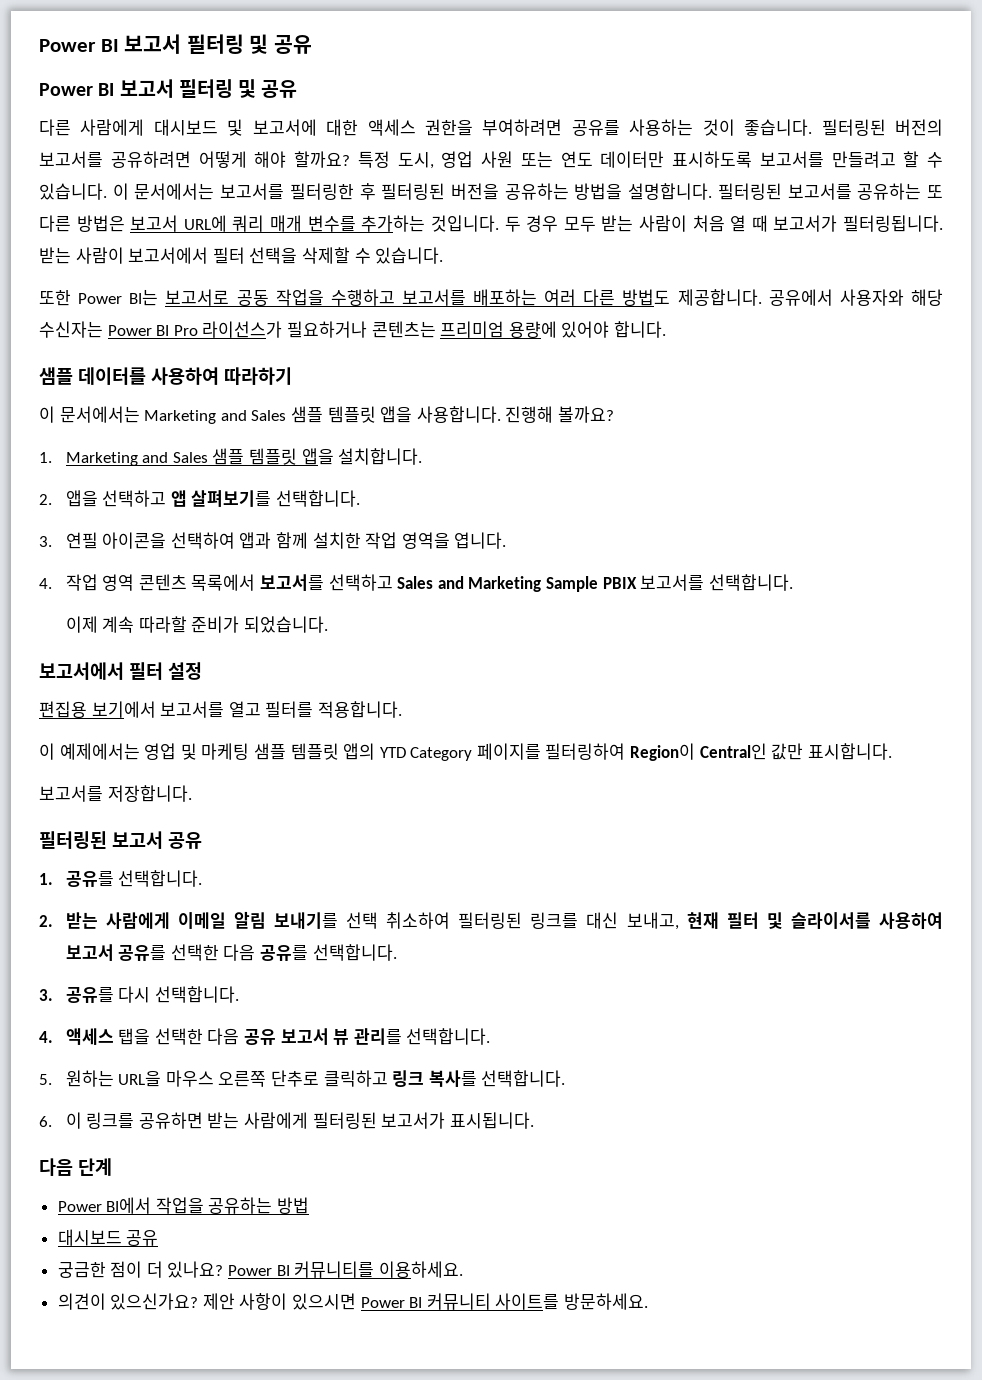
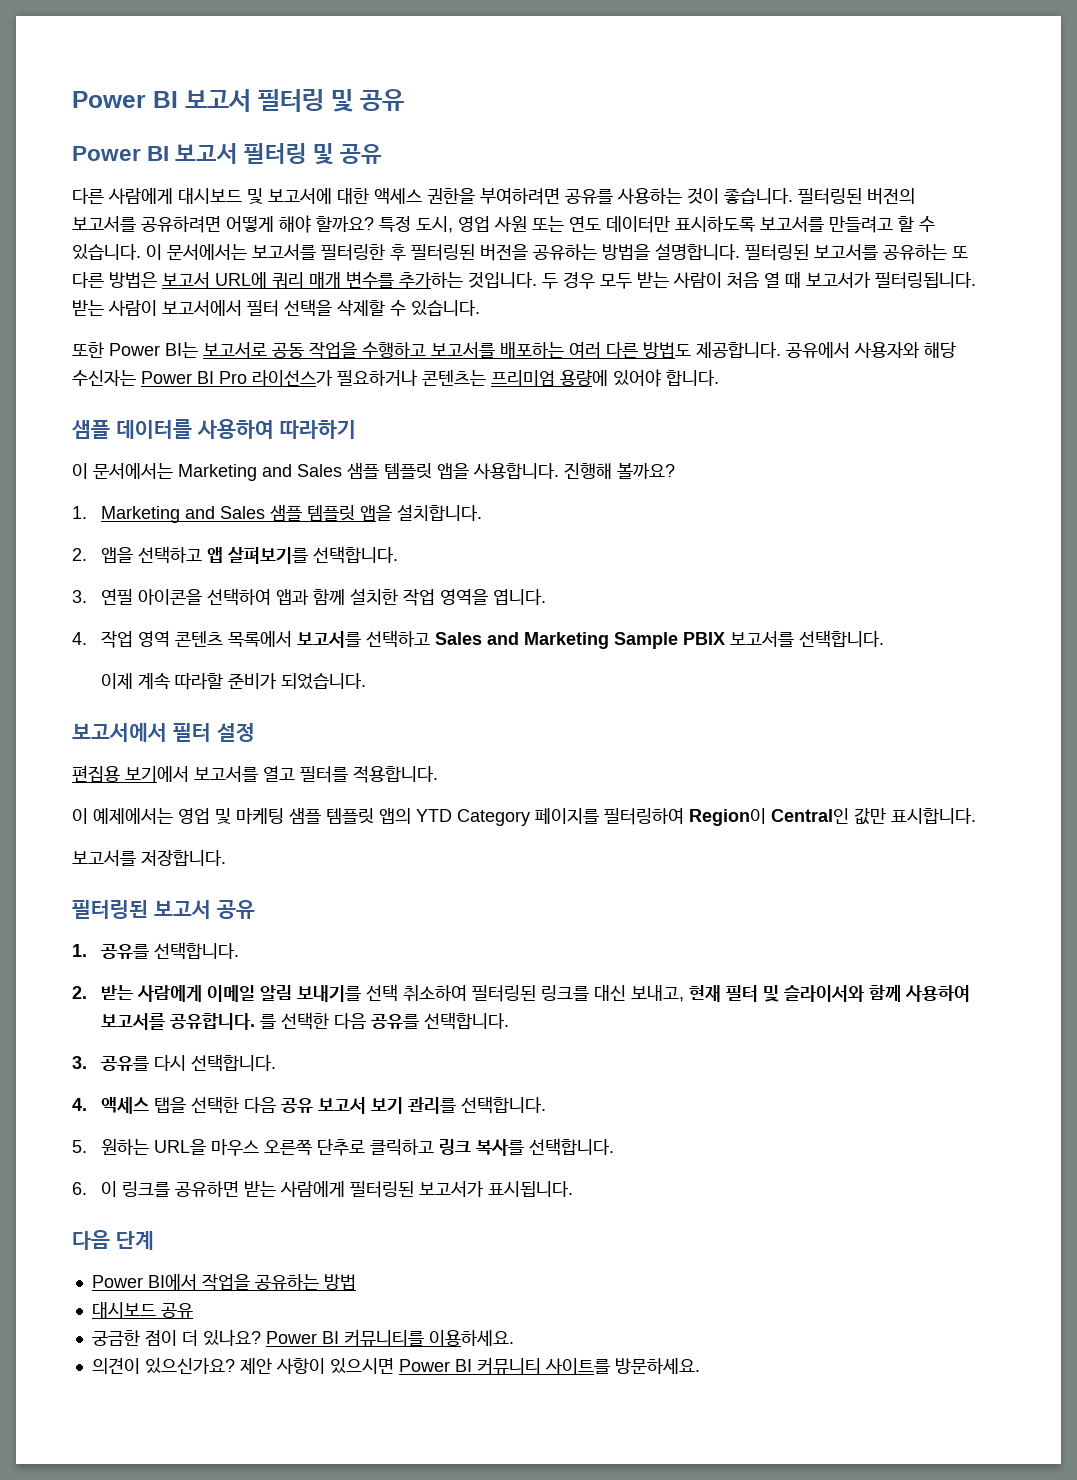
[790,912,944,929] [65,944,167,961] 슬라이서를 사용하여 보고서 공유를 -> [783,985,970,1002] [100,1013,276,1030] 슬라이서와 함께 사용하여 보고서를 공유합니다. 를
[333,1029,350,1045] 뷰 -> [370,1097,403,1114] 보기

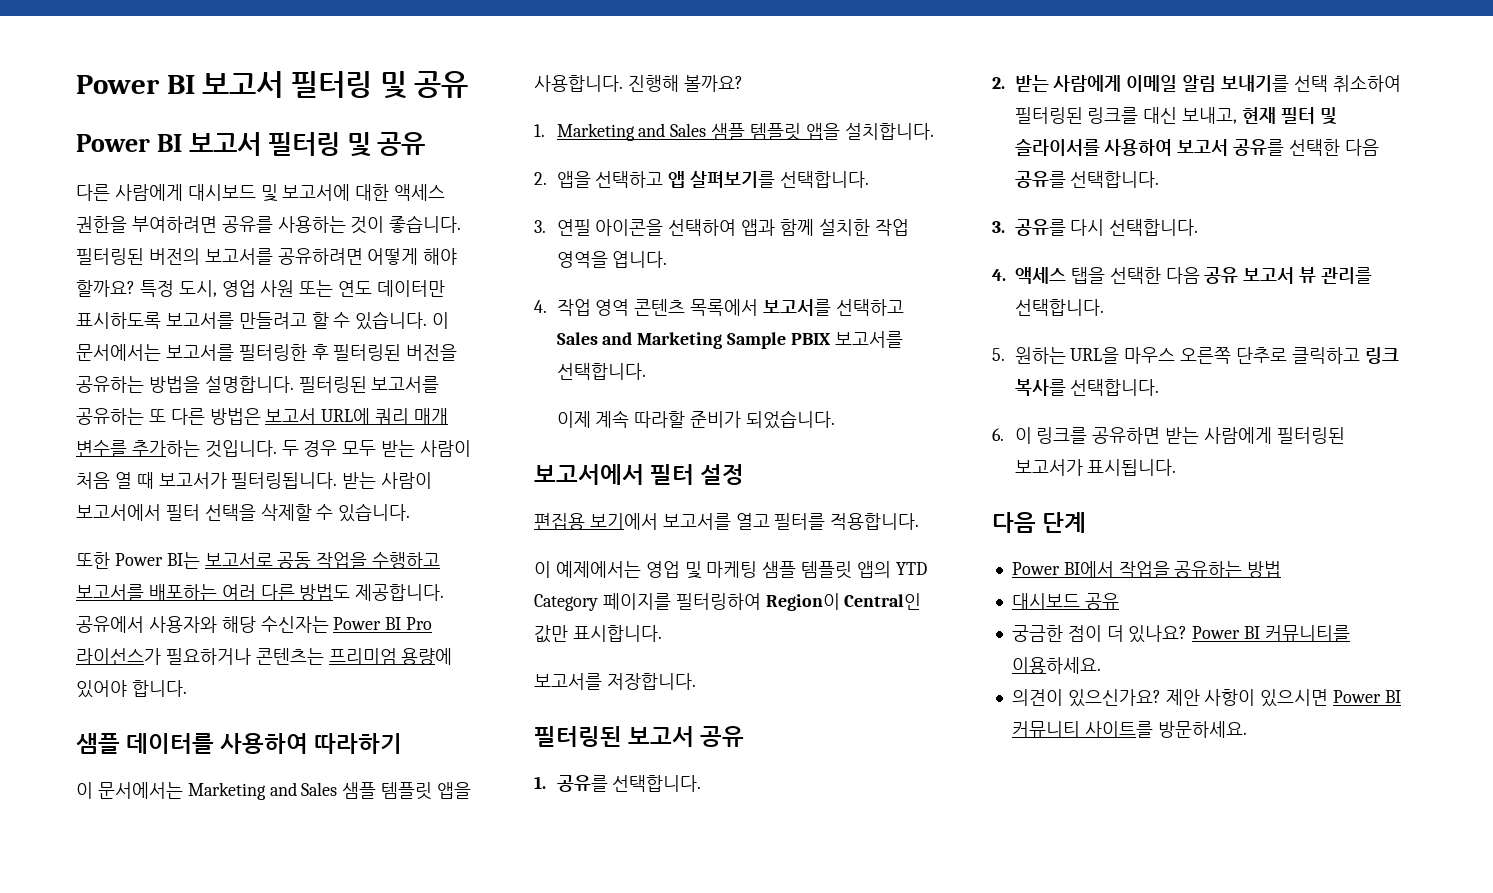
[783,985,970,1002] [100,1013,276,1030] 슬라이서와 함께 사용하여 보고서를 공유합니다. 를 -> [1014,139,1285,156] 슬라이서를 사용하여 보고서 공유를
[370,1097,403,1114] 보기 -> [1299,267,1317,283] 뷰

